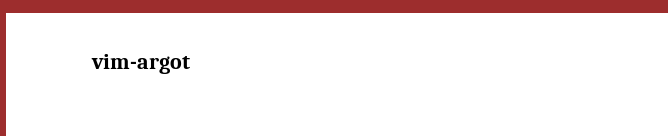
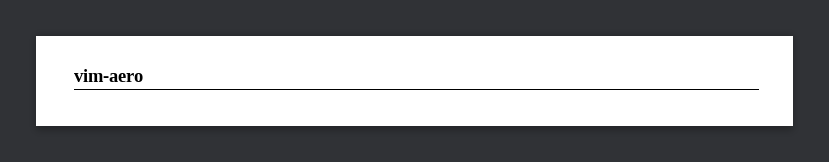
[91,54,190,74] vim-argot -> [74,69,143,82] vim-aero

